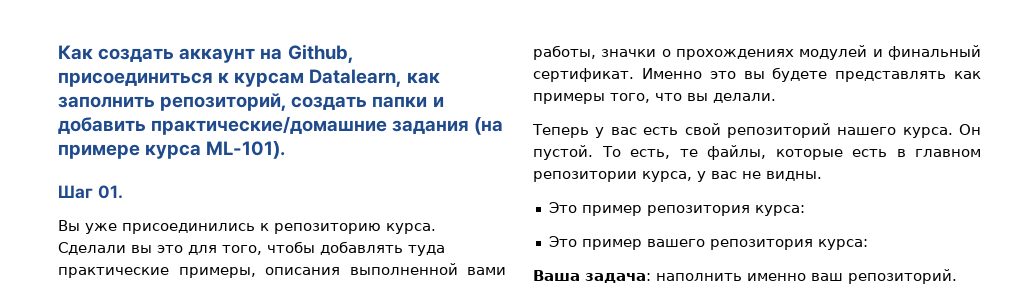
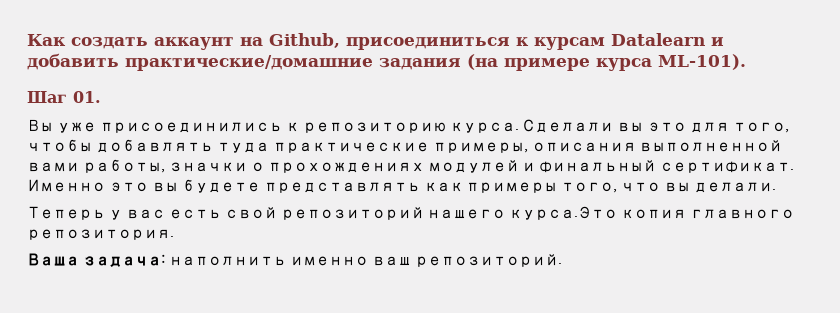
[309,69,440,87] [58,93,428,111] Datalearn, как заполнить репозиторий, создать папки -> [611,33,705,46] Datalearn
[902,124,981,138] [533,145,981,160] [533,171,822,182] [548,202,805,216] [548,236,868,250] курса. Он пустой. То есть, те файлы, которые есть в главном репозитории курса, у вас не видны. // Это пример репозитория курса: // Это пример вашего репозитория курса: -> [509,206,795,220] [27,229,174,240] курса.Это копия главного репозитория.

